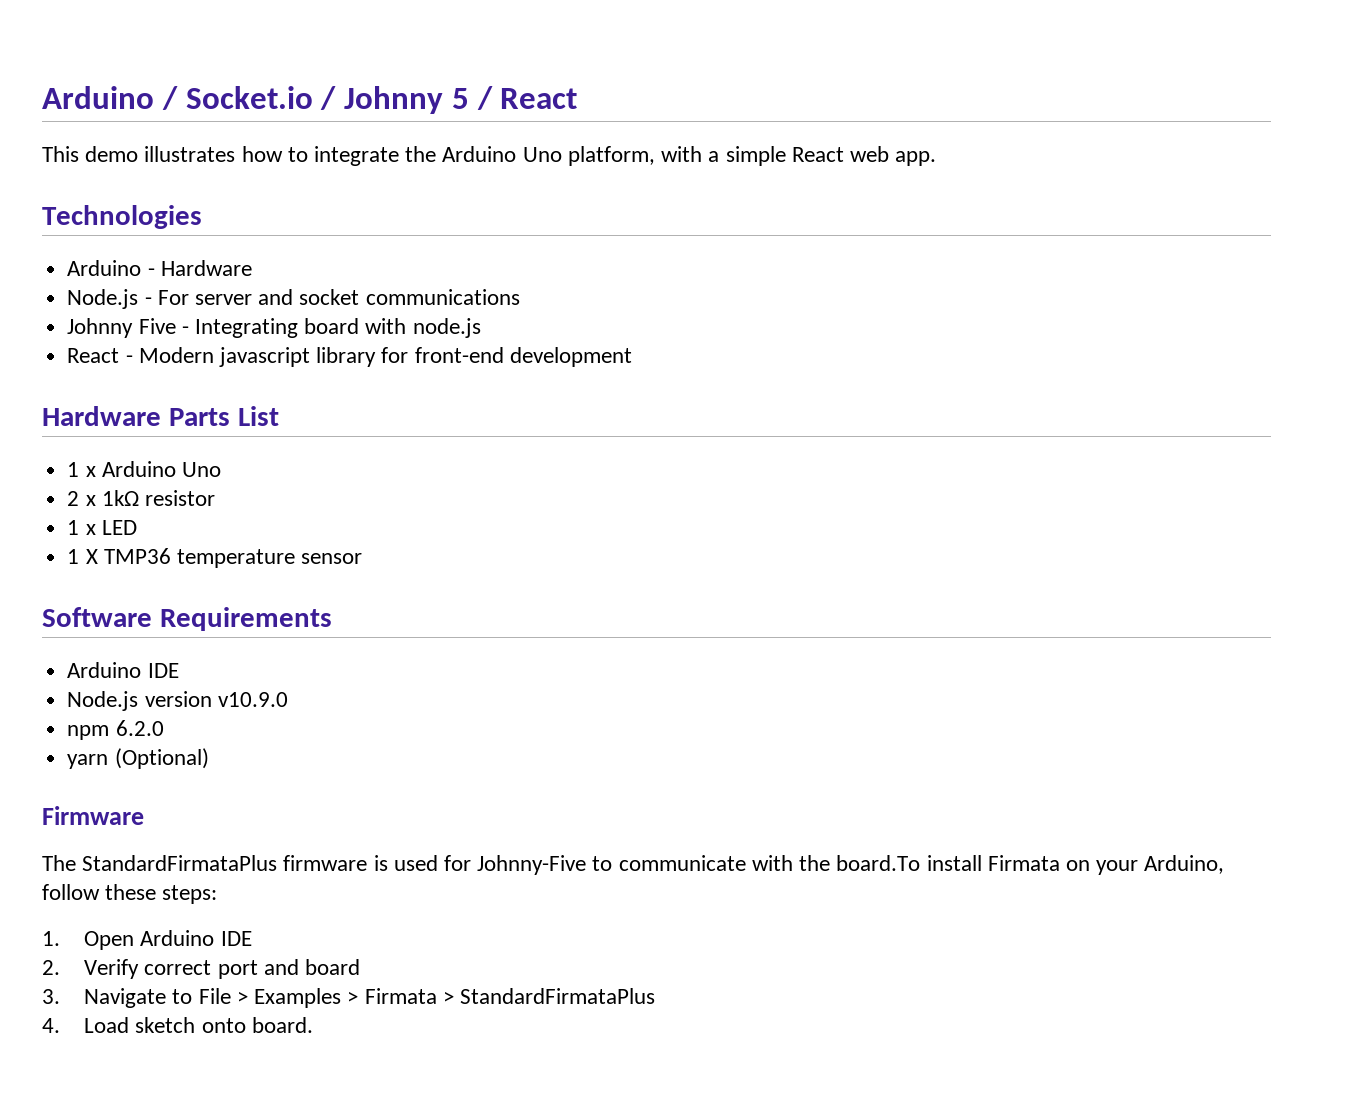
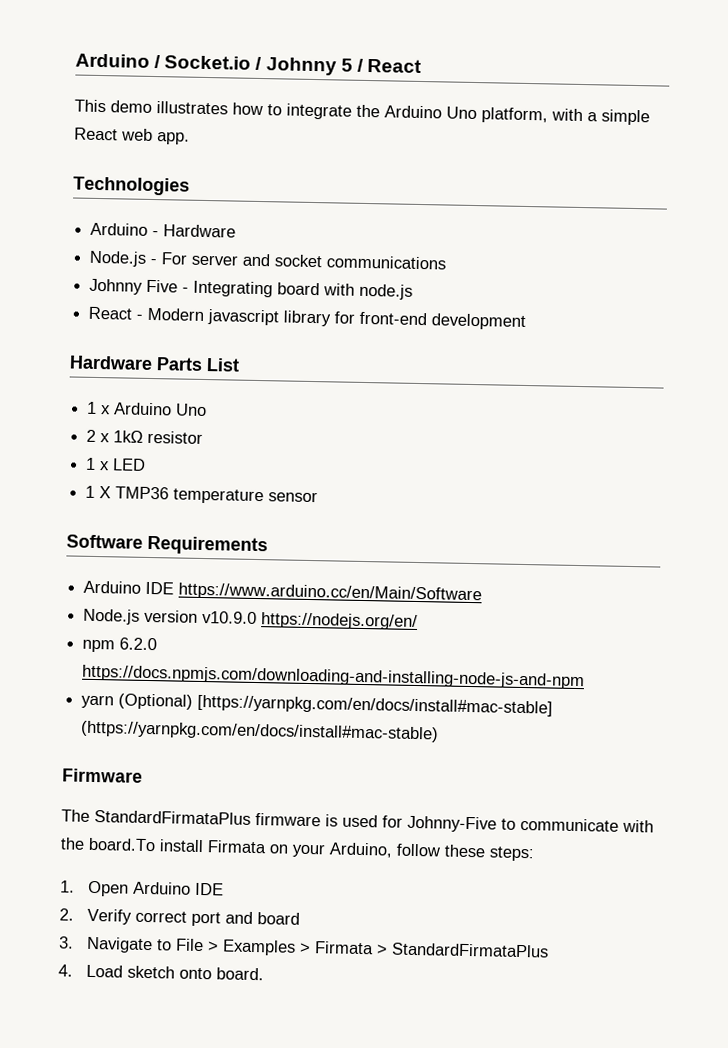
(179, 670) none -> [178,582,483,604] https://www.arduino.cc/en/Main/Software
(288, 699) none -> [261,612,419,631] https://nodejs.org/en/
(164, 728) none -> [82,664,586,690] https://docs.npmjs.com/downloading-and-installing-node-js-and-npm
(209, 758) none -> [197,694,554,717] [80,720,440,743] [https://yarnpkg.com/en/docs/install#mac-stable] (https://yarnpkg.com/en/docs/install#mac-stable)

